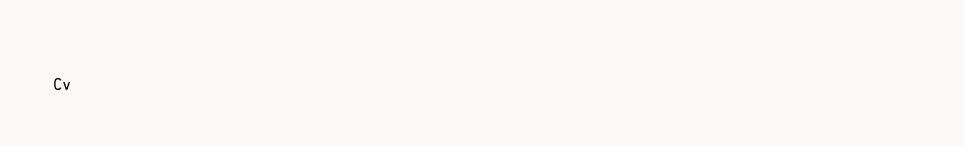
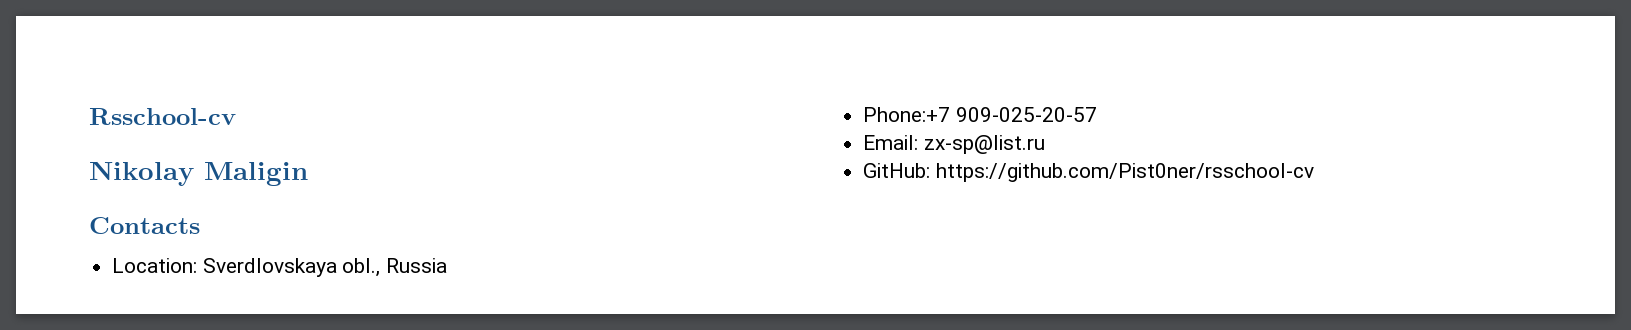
[53,78,71,90] Cv -> [89,108,236,125] [89,161,308,186] [89,217,200,234] [112,258,448,277] [863,107,1097,122] [863,135,1045,154] [863,163,1314,182] Rsschool-cv // Nikolay Maligin // Contacts // Location: Sverdlovskaya obl., Russia // Phone:+7 909-025-20-57 // Email: zx-sp@list.ru // GitHub: https://github.com/Pist0ner/rsschool-cv

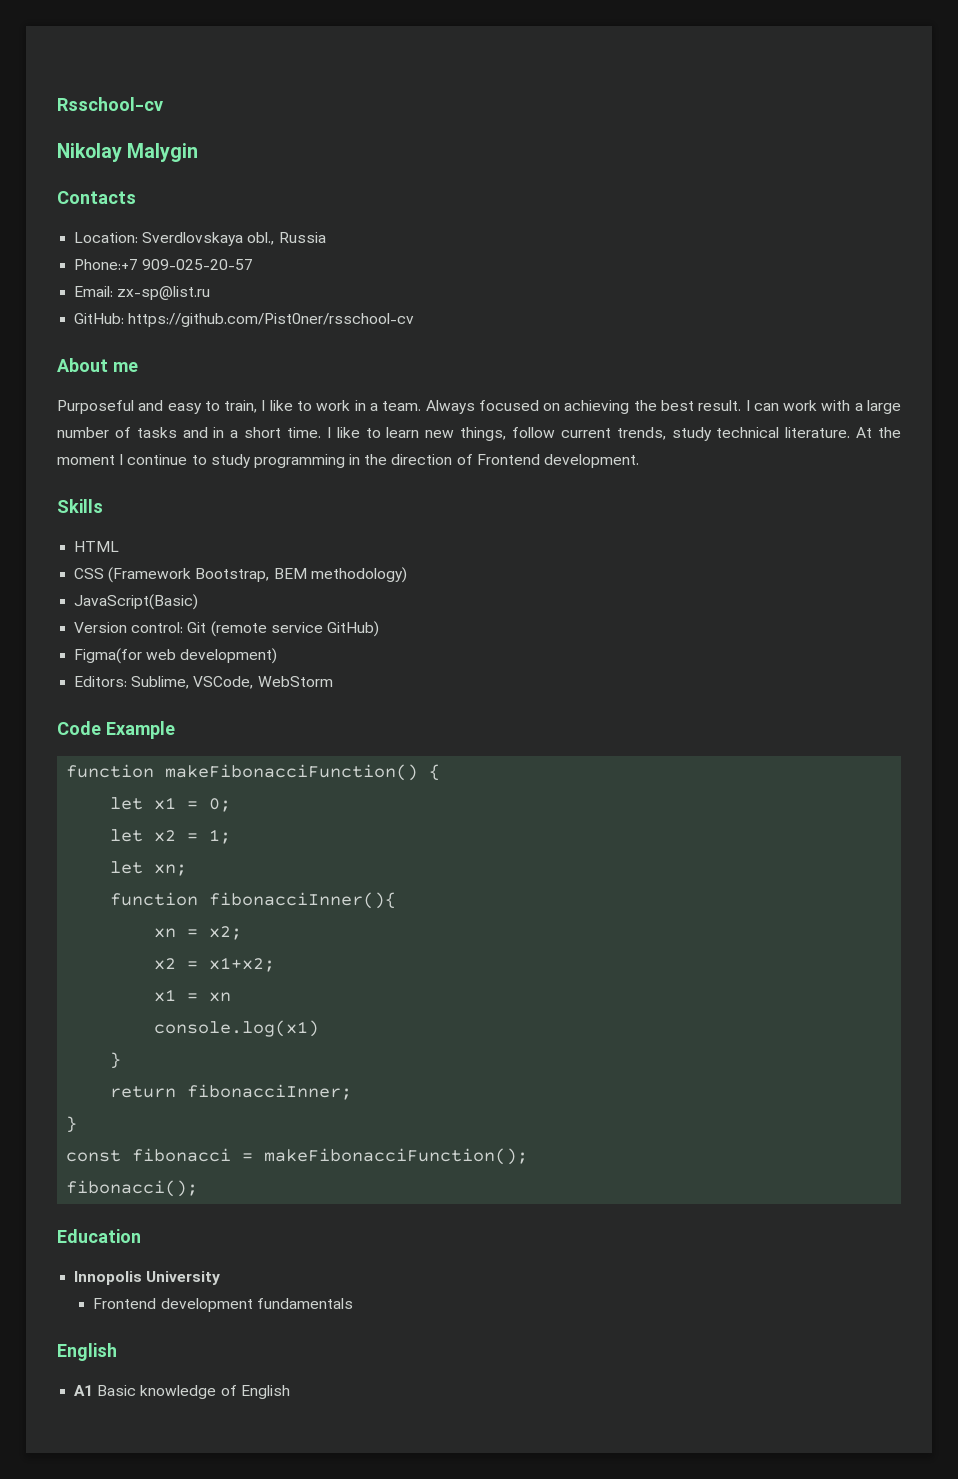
[204,162,308,186] Maligin -> [127,143,199,162] Malygin
(1314, 172) none -> [57,358,138,372] [57,400,901,414] [57,427,901,441] [57,454,640,468] [57,499,103,513] [74,541,120,552] [74,567,407,583] [74,594,199,610] [74,621,379,637] [74,648,278,664] [74,676,333,689] [57,721,175,739] [66,764,441,781] [110,797,232,812] [110,829,232,844] [110,861,188,876] [110,892,397,909] [154,926,243,940] [154,957,276,972] [154,989,232,1002] [154,1020,320,1037] [110,1052,122,1069] [110,1084,353,1100] [66,1116,78,1133] [66,1148,529,1165] [66,1180,199,1197] [57,1229,141,1243] [74,1271,221,1285] [93,1298,353,1312] [57,1343,117,1361] [74,1385,290,1399] // About me // Purposeful and easy to train, I like to work in a team. Always focused on achieving the best result. I can work with a large number of tasks and in a short time. I like to learn new things, follow current trends, study technical literature. At the moment I continue to study programming in the direction of Frontend development. // Skills // HTML // CSS (Framework Bootstrap, BEM methodology) // JavaScript(Basic) // Version control: Git (remote service GitHub) // Figma(for web development) // Editors: Sublime, VSCode, WebStorm // Code Example // function makeFibonacciFunction() { // let x1 = 0; // let x2 = 1; // let xn; // function fibonacciInner(){ // xn = x2; // x2 = x1+x2; // x1 = xn // console.log(x1) // } // return fibonacciInner; // } // const fibonacci = makeFibonacciFunction(); // fibonacci(); // Education // Innopolis University // Frontend development fundamentals // English // A1 Basic knowledge of English

